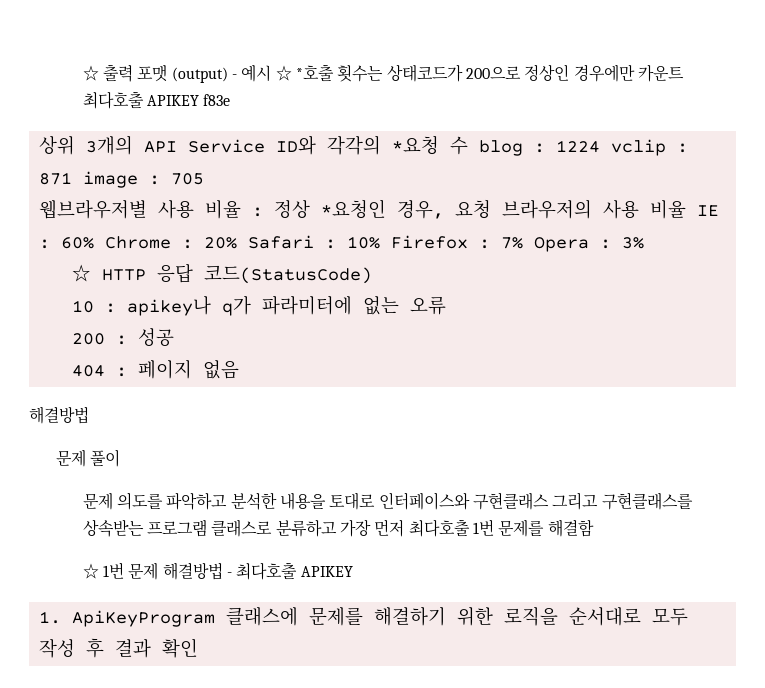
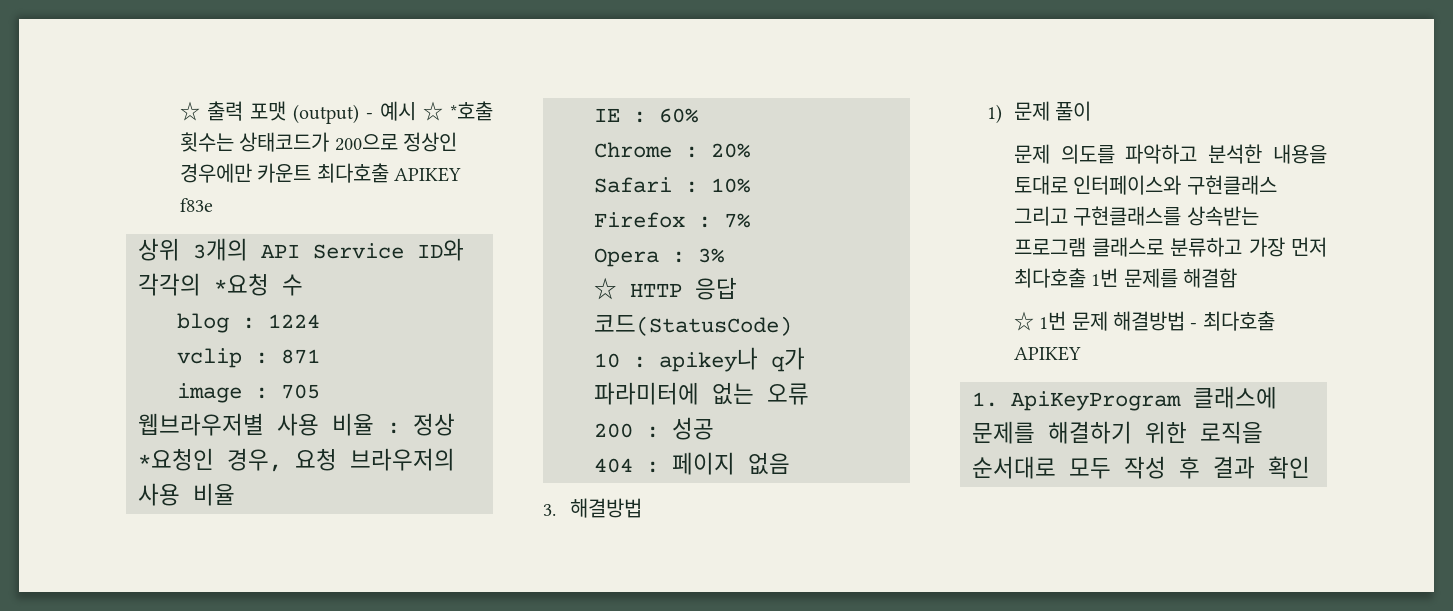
(468, 145) none -> (303, 285) //
(600, 146) none -> (320, 321) //
(72, 178) none -> (320, 356) //
(686, 209) none -> (235, 494) //
(94, 243) none -> (698, 115) //
(237, 243) none -> (750, 150) //
(380, 242) none -> (750, 185) //
(523, 243) none -> (750, 220) //
(239, 369) none -> [543,504,556,516] 3.
(89, 415) none -> [986,104,1002,124] 1)

